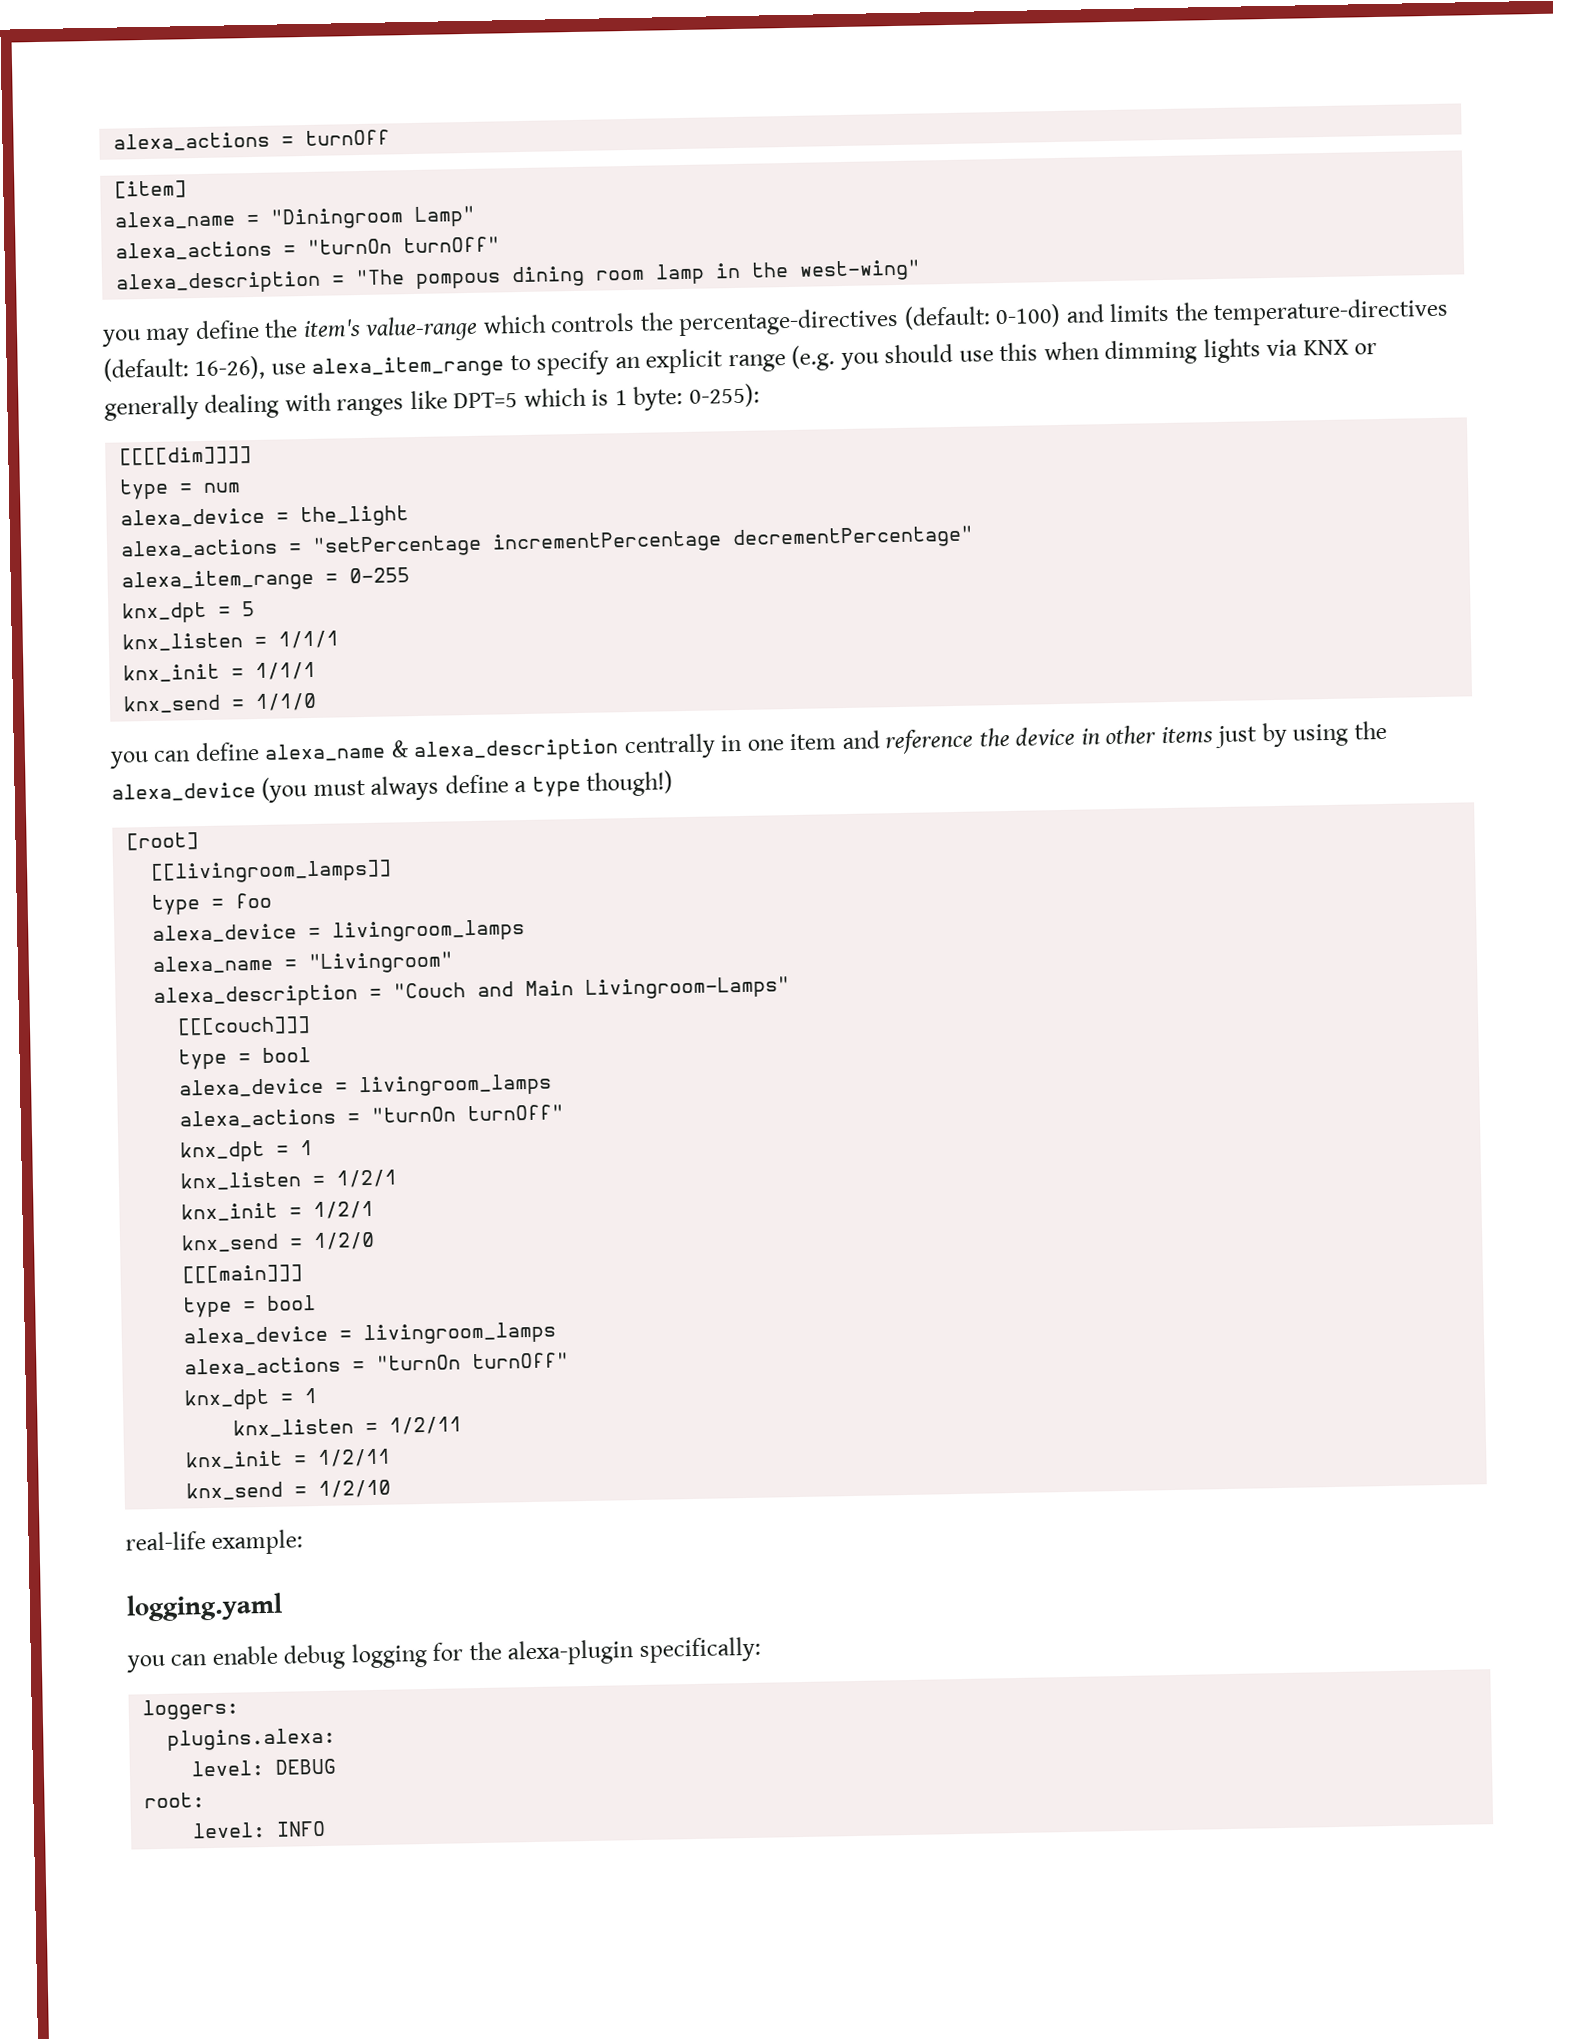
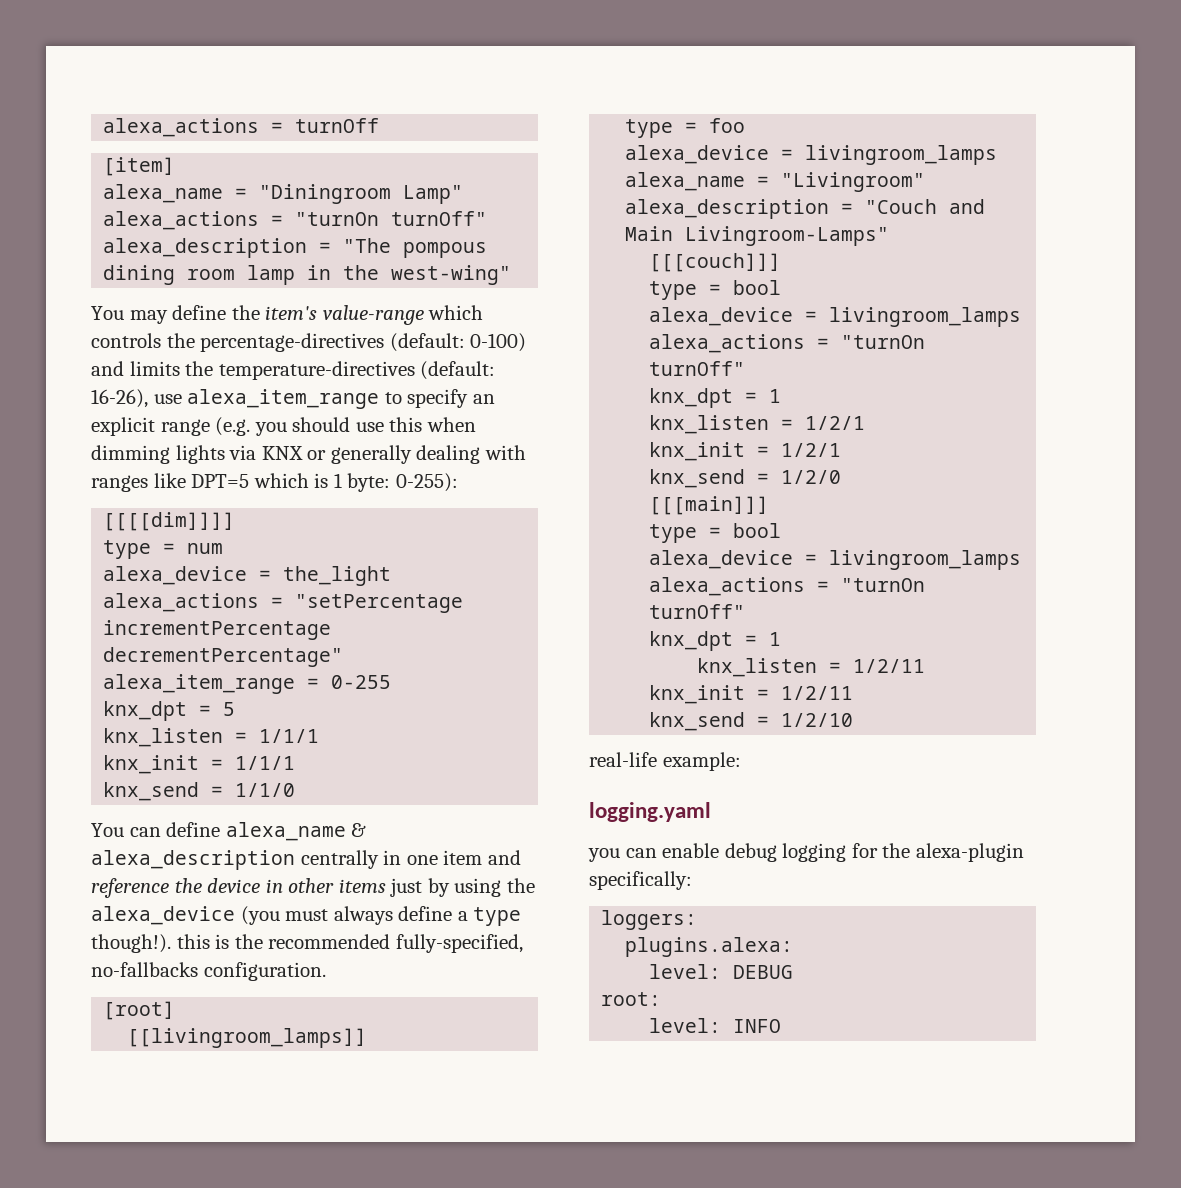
[101,329,141,347] you -> [91,306,124,320] You
[109,751,149,769] you -> [91,823,124,837] You
[586,770,674,797] though!) -> [91,934,523,953] [91,962,326,981] though!). this is the recommended fully-specified, no-fallbacks configuration.

